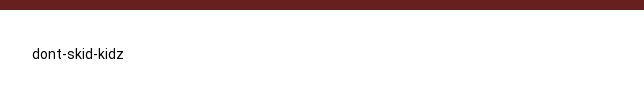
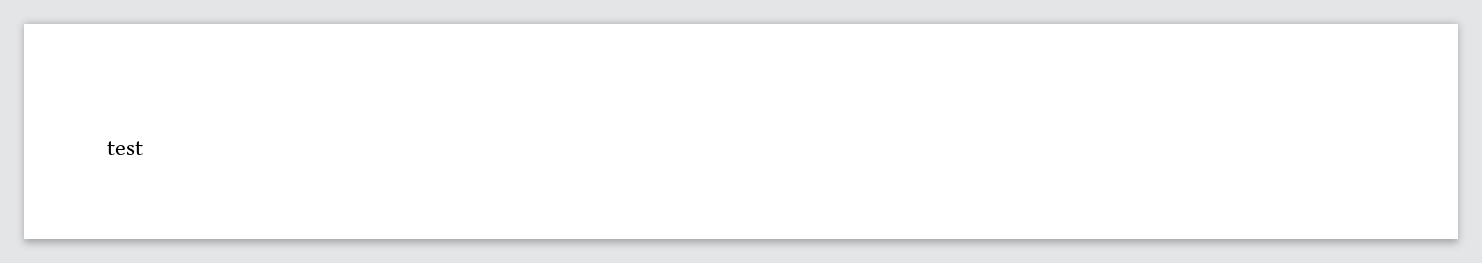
[32,48,124,59] dont-skid-kidz -> [107,141,143,155] test

